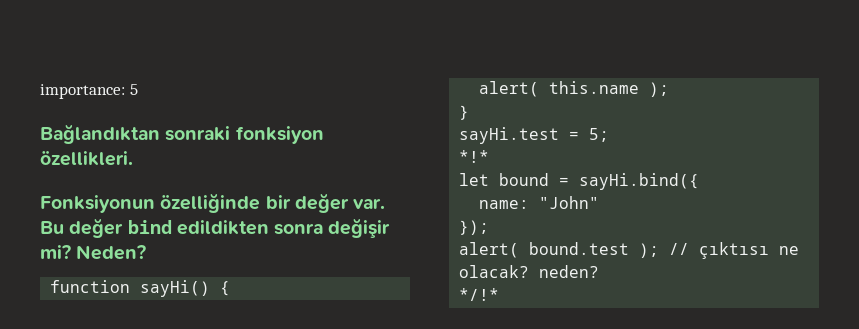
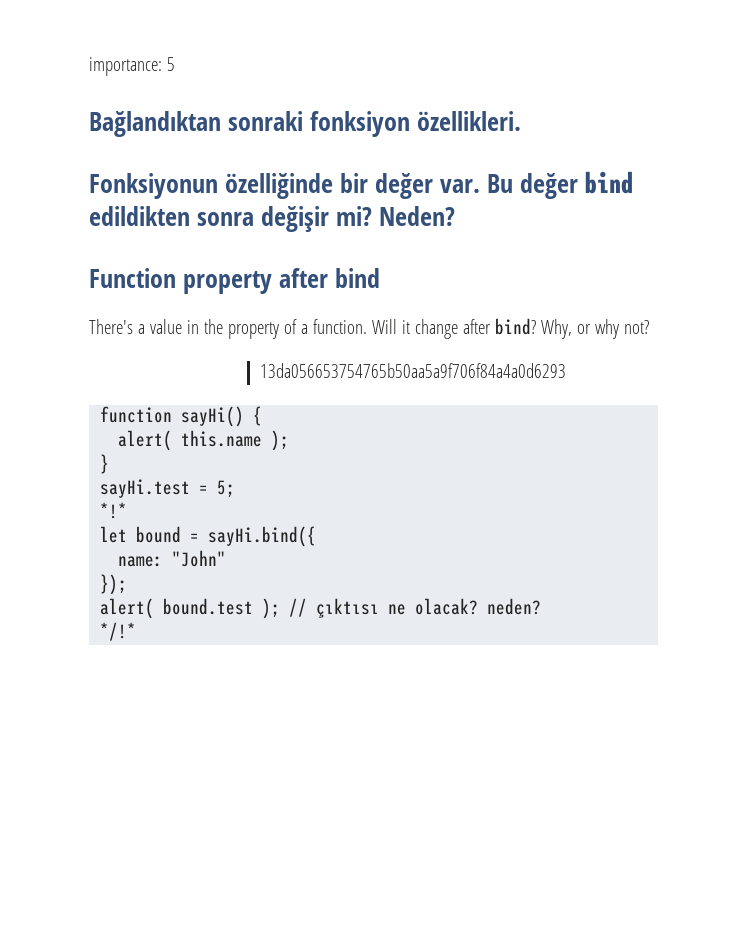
(147, 252) none -> [89,268,381,294] [89,318,649,339] [259,363,566,378] // Function property after bind // There's a value in the property of a function. Will it change after bind? Why, or why not? // 13da056653754765b50aa5a9f706f84a4a0d6293

